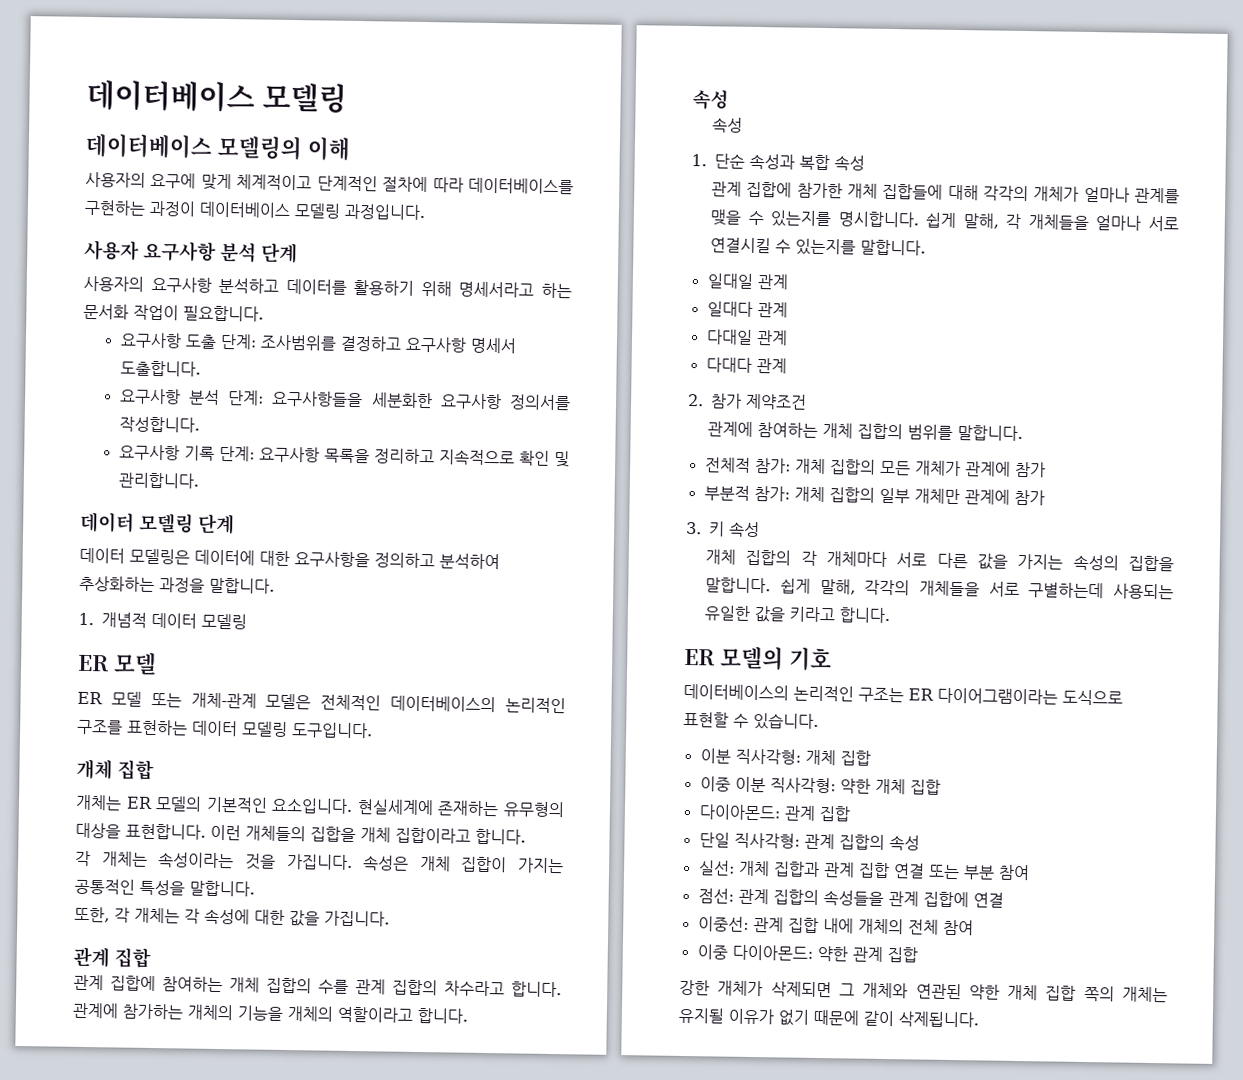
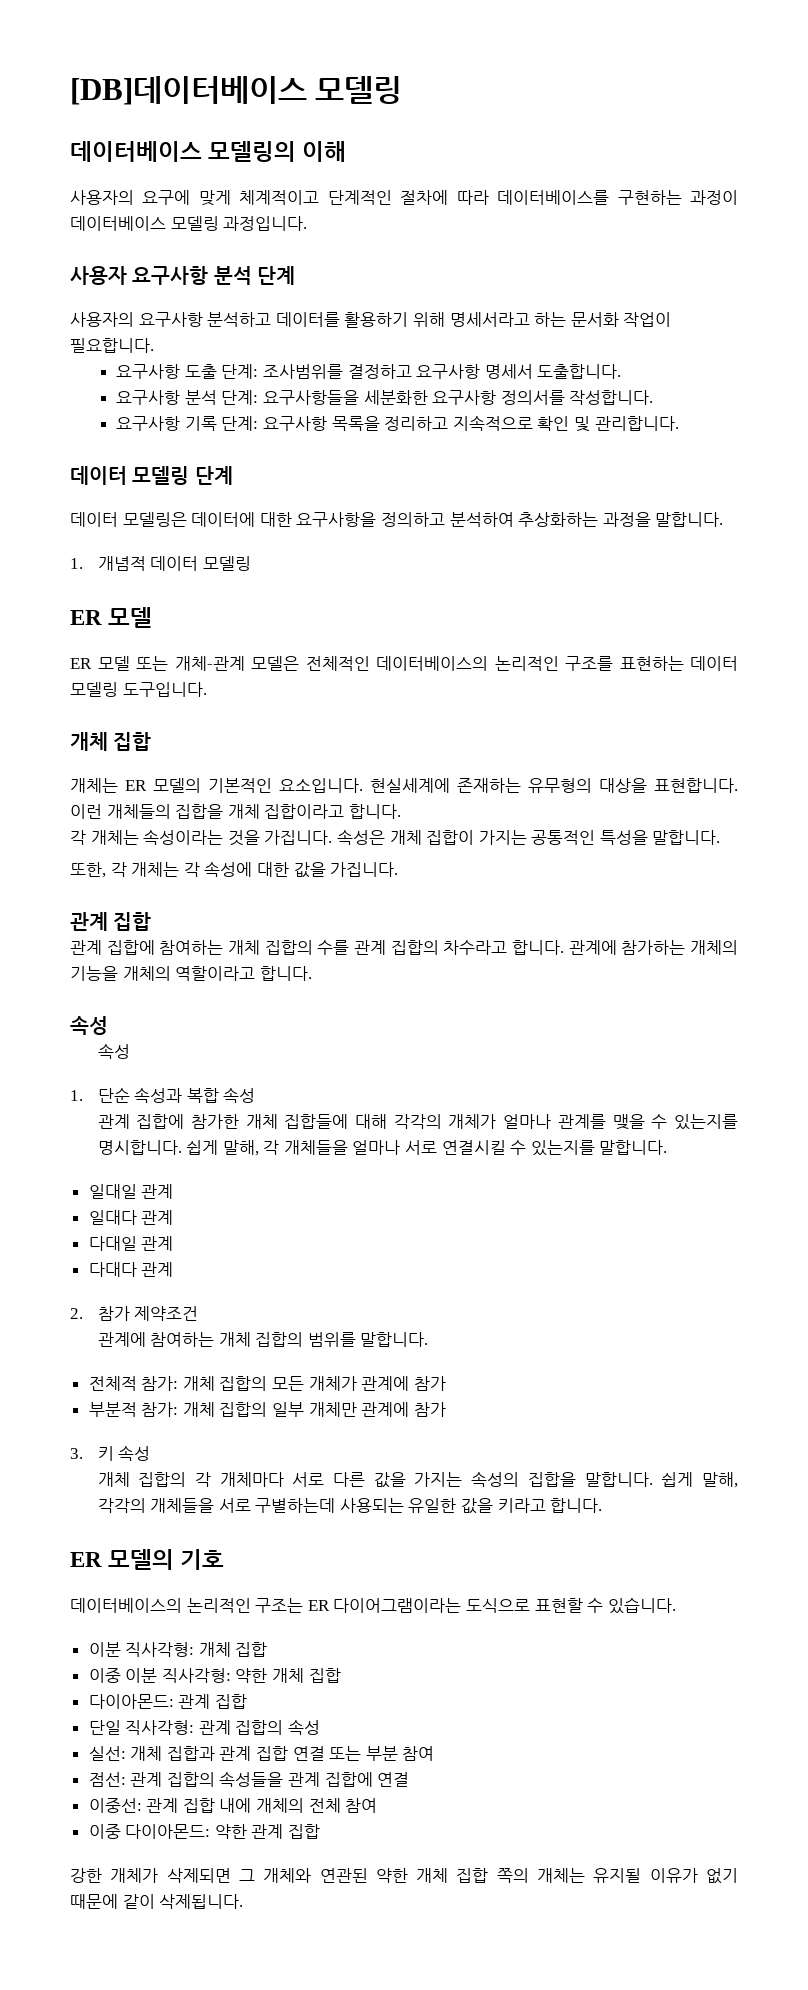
[86,79,255,113] 데이터베이스 -> [70,76,307,105] [DB]데이터베이스

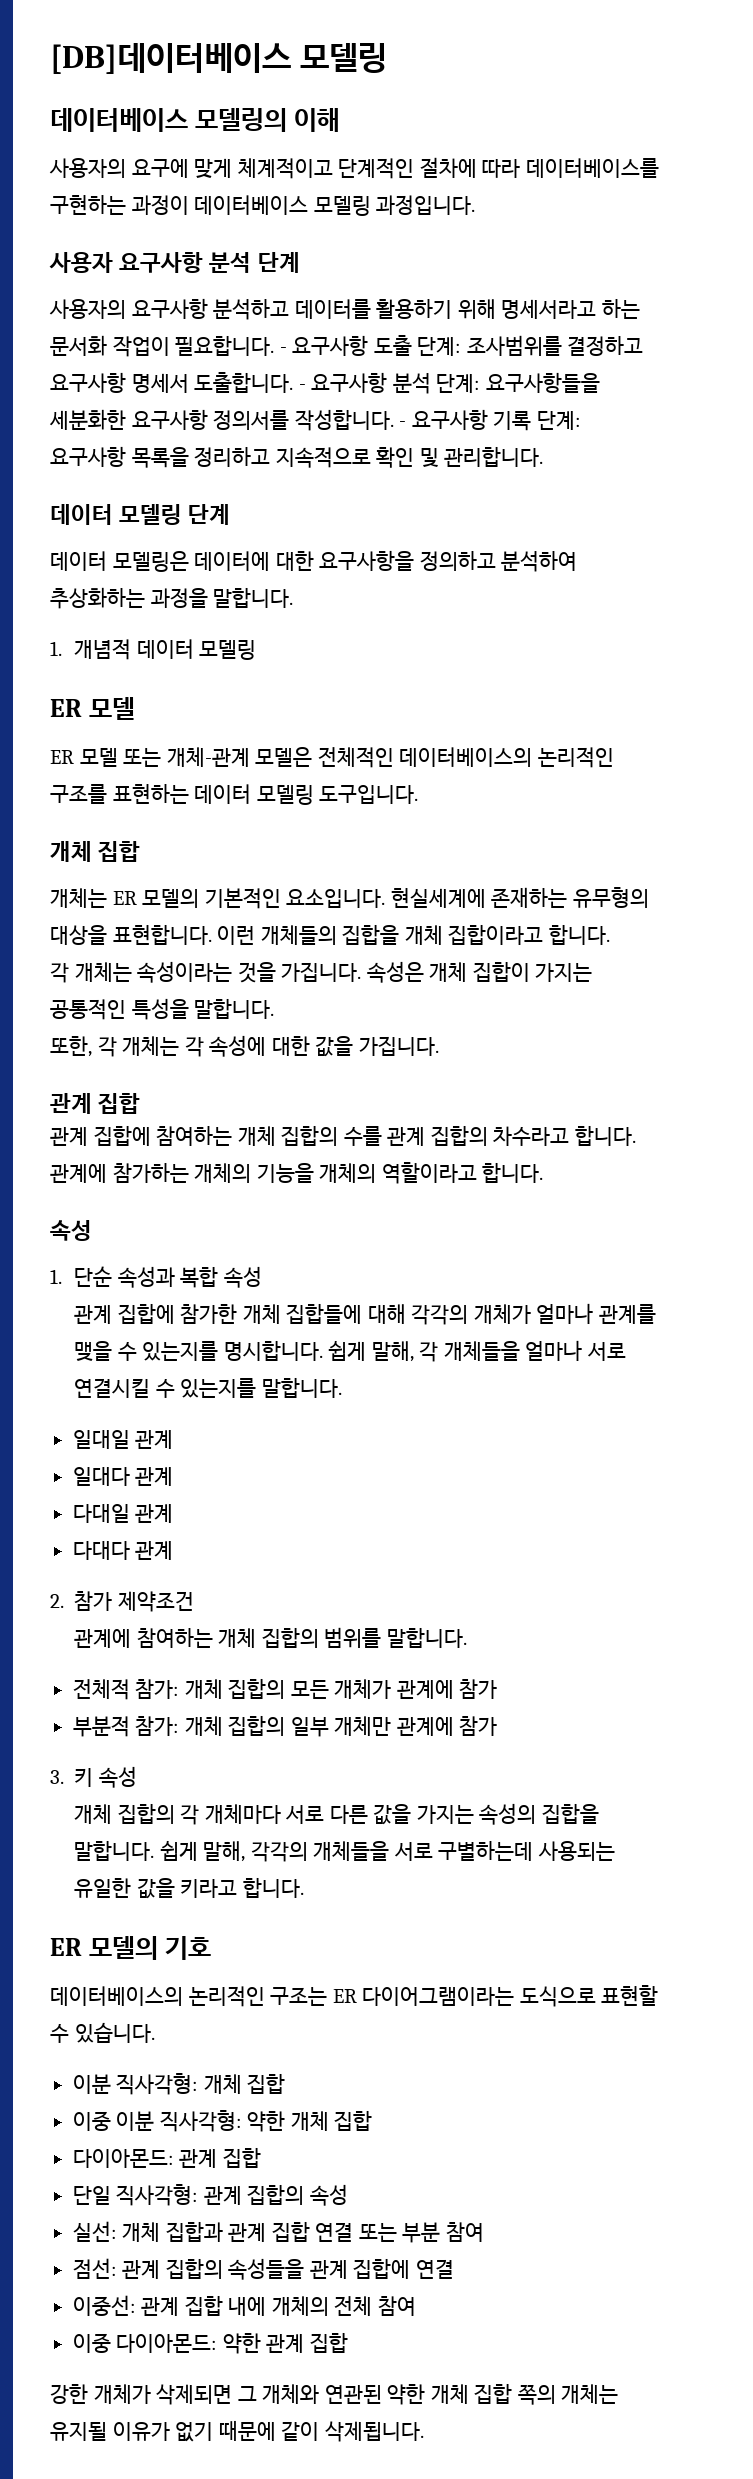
(154, 345) // -> [279,347,287,353] -
(622, 371) // -> [298,384,306,390] -
(654, 397) // -> [399,421,407,427] -
[97,1043,130,1059] // 속성 -> (92, 1230) none

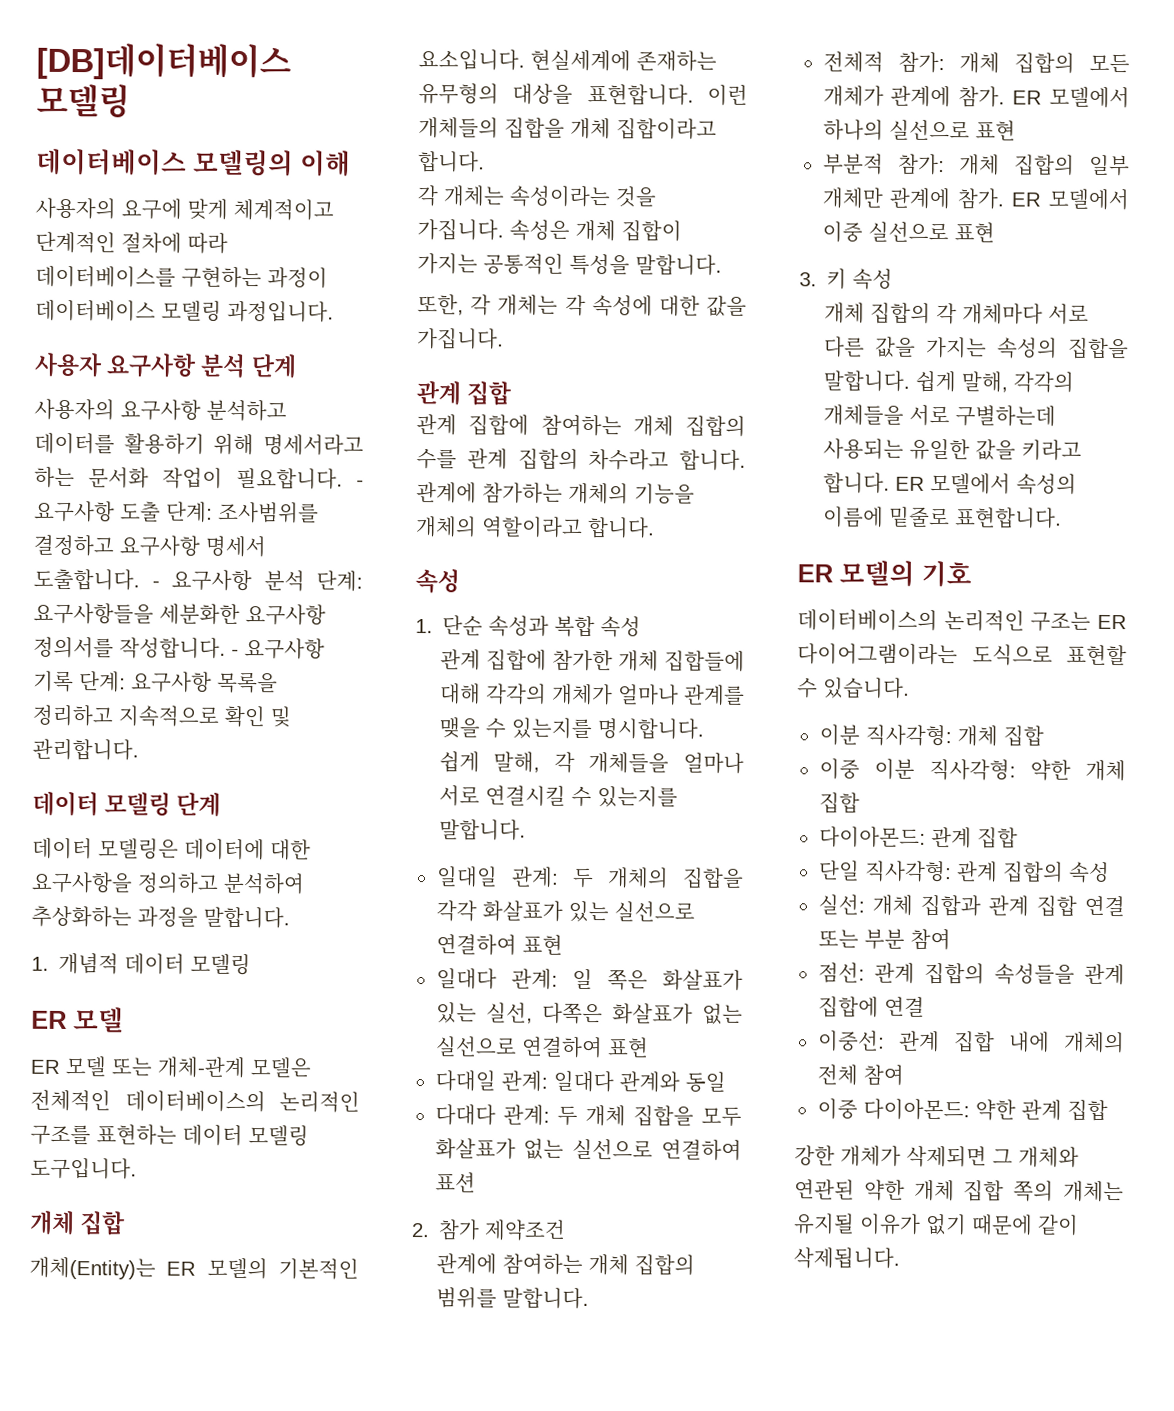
[50,888,107,908] 개체는 -> [29,1256,156,1280] 개체(Entity)는
[135,1430,174,1449] [72,1467,174,1486] [72,1504,174,1523] [72,1541,174,1560] 관계 // 일대다 관계 // 다대일 관계 // 다대다 관계 -> [510,866,744,889] [435,900,695,923] [435,934,563,956] [435,968,743,991] [435,1002,743,1025] [434,1036,649,1059] [434,1070,726,1093] [434,1104,742,1127] [434,1138,742,1161] [434,1172,476,1193] 관계: 두 개체의 집합을 각각 화살표가 있는 실선으로 연결하여 표현 // 일대다 관계: 일 쪽은 화살표가 있는 실선, 다쪽은 화살표가 없는 실선으로 연결하여 표현 // 다대일 관계: 일대다 관계와 동일 // 다대다 관계: 두 개체 집합을 모두 화살표가 없는 실선으로 연결하여 표션
[459,1679,498,1699] 참가 -> [958,86,1130,109] [822,119,1016,141] 참가. ER 모델에서 하나의 실선으로 표현
[459,1716,498,1736] 참가 -> [957,188,1129,211] [821,221,995,243] 참가. ER 모델에서 이중 실선으로 표현
(304, 1887) none -> [894,472,1077,495] [822,506,1062,529] ER 모델에서 속성의 이름에 밑줄로 표현합니다.

